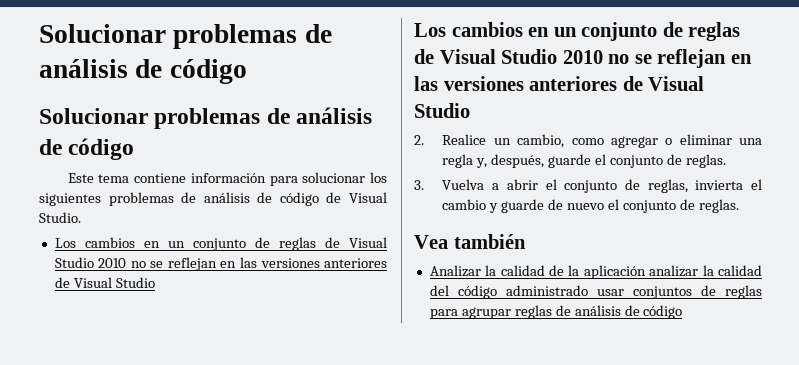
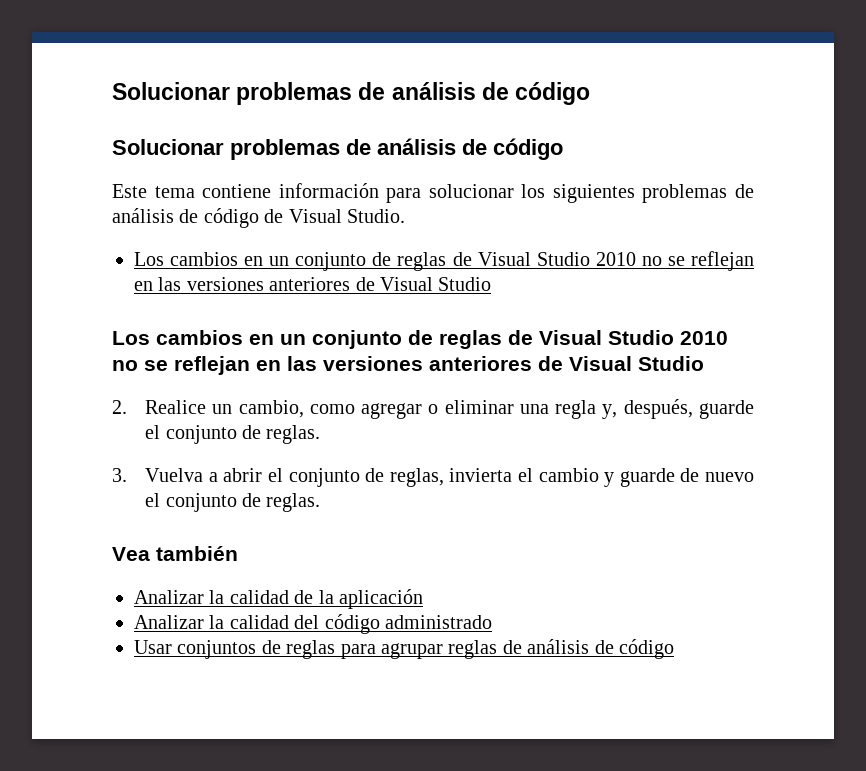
[649,265,699,277] analizar -> [134,615,204,629] // Analizar
[596,289,624,296] usar -> [134,640,172,654] // Usar

